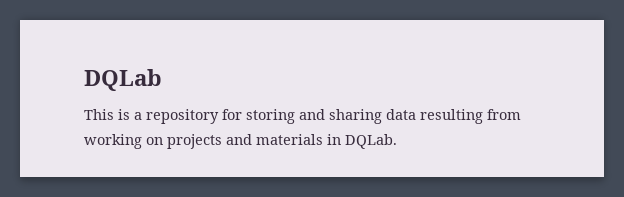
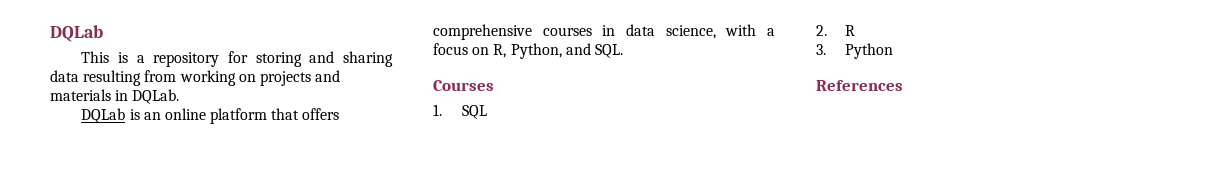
(397, 141) none -> [81,108,340,124] [433,24,775,40] [433,43,623,59] [433,80,494,91] [433,104,488,119] [816,25,856,36] [816,43,894,59] [816,80,903,91] // DQLab is an online platform that offers comprehensive courses in data science, with a focus on R, Python, and SQL. // Courses // 1. SQL // 2. R // 3. Python // References

